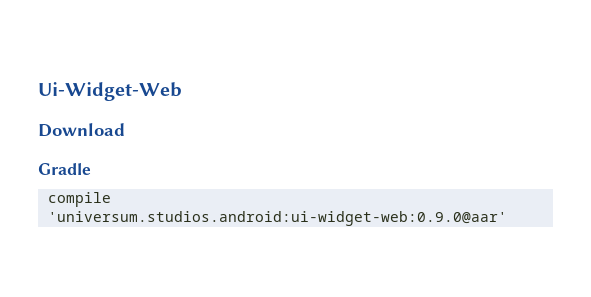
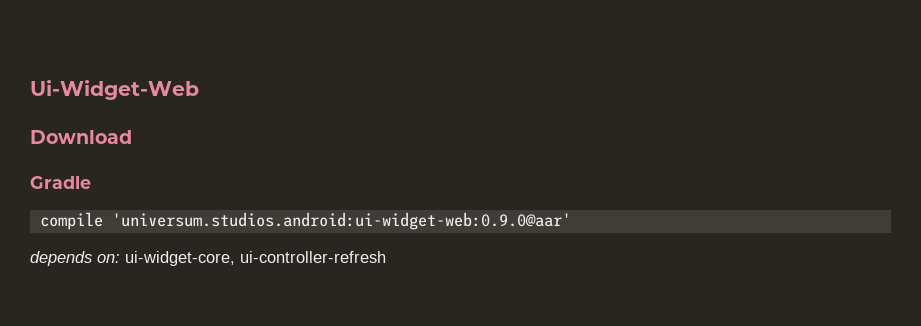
(507, 218) none -> [30,251,386,266] // depends on: ui-widget-core, ui-controller-refresh

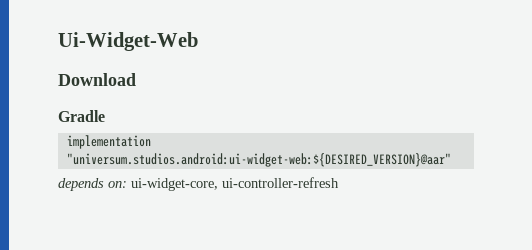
[39,212,571,230] compile 'universum.studios.android:ui-widget-web:0.9.0@aar' -> [66,135,151,149] [66,153,451,167] implementation "universum.studios.android:ui-widget-web:${DESIRED_VERSION}@aar"

